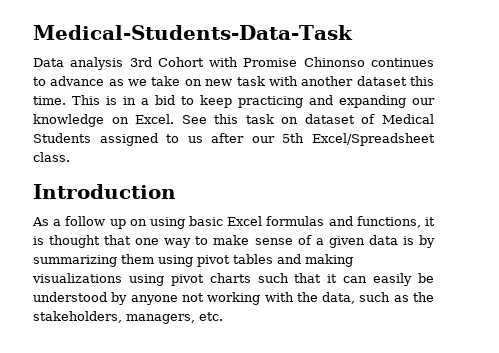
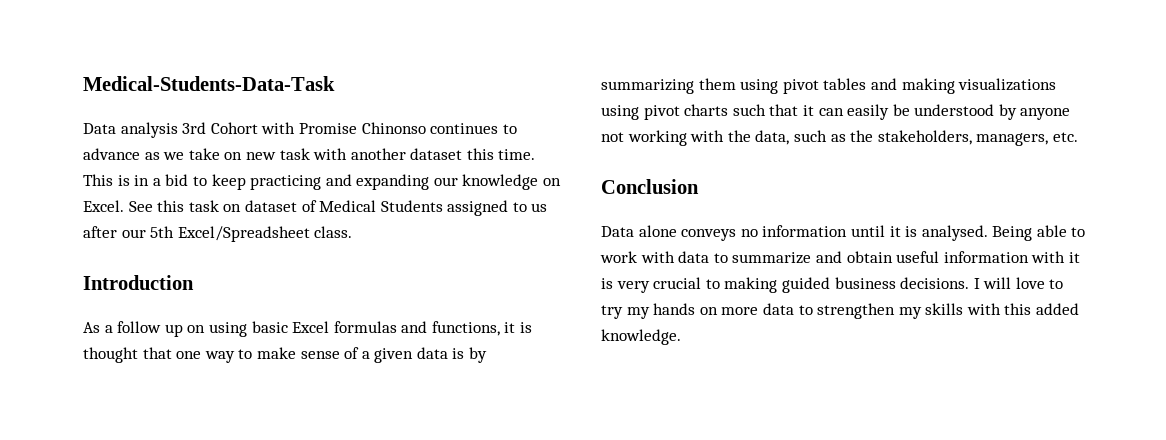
(223, 316) none -> [601,179,699,194] [601,225,1086,241] [600,251,1080,264] [601,277,1064,293] [601,303,1080,319] [601,329,681,345] // Conclusion // Data alone conveys no information until it is analysed. Being able to work with data to summarize and obtain useful information with it is very crucial to making guided business decisions. I will love to try my hands on more data to strengthen my skills with this added knowledge.

